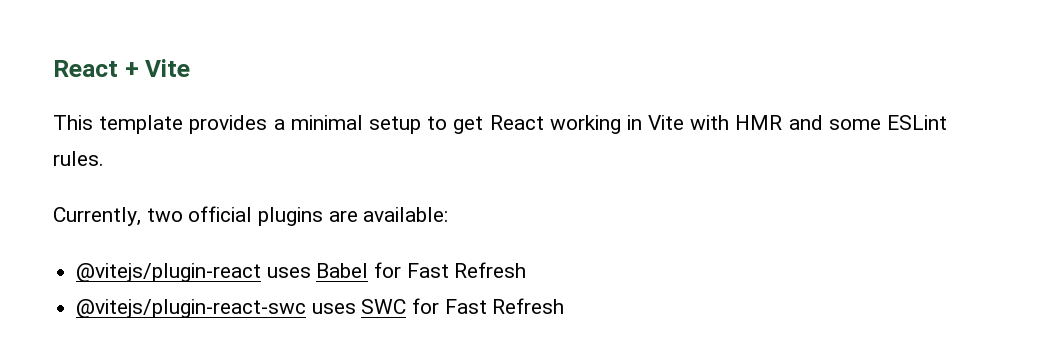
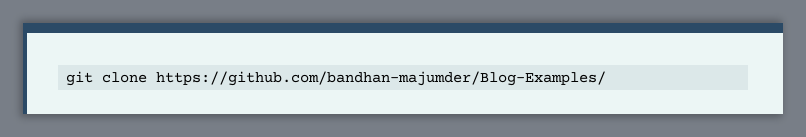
[53,59,191,77] [53,115,947,134] [53,151,104,166] [53,206,449,226] [76,262,527,282] [76,298,565,318] React + Vite // This template provides a minimal setup to get React working in Vite with HMR and some ESLint rules. // Currently, two official plugins are available: // @vitejs/plugin-react uses Babel for Fast Refresh // @vitejs/plugin-react-swc uses SWC for Fast Refresh -> [65,71,606,86] git clone https://github.com/bandhan-majumder/Blog-Examples/

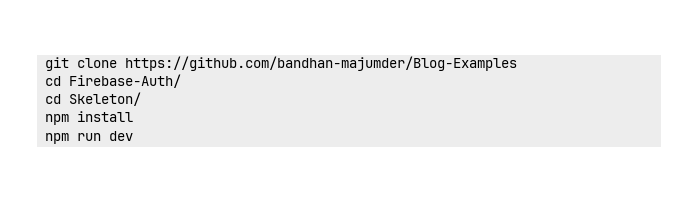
[155,71,606,86] https://github.com/bandhan-majumder/Blog-Examples/ -> [125,56,518,71] [45,74,182,88] [45,92,142,106] [45,111,134,125] [45,131,134,144] https://github.com/bandhan-majumder/Blog-Examples // cd Firebase-Auth/ // cd Skeleton/ // npm install // npm run dev

